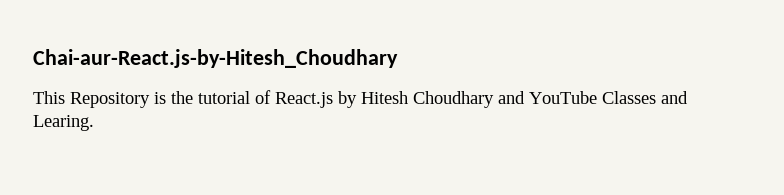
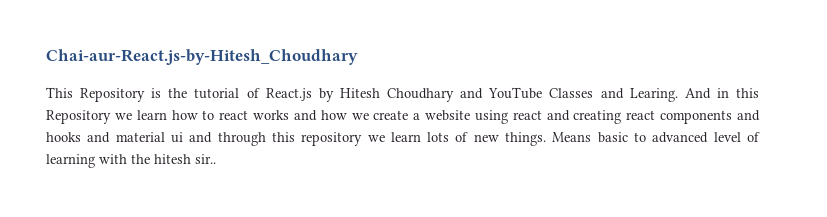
(94, 123) none -> [684,88,760,99] [46,110,761,124] [46,132,760,146] [46,154,216,168] And in this Repository we learn how to react works and how we create a website using react and creating react components and hooks and material ui and through this repository we learn lots of new things. Means basic to advanced level of learning with the hitesh sir..

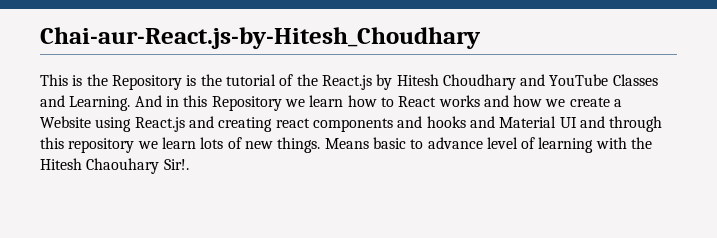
(73, 92) none -> [72,74,108,86] is the
(260, 93) none -> [296,74,318,86] the
[629,88,678,102] Learing. -> [69,96,131,111] Learning.
[219,110,249,120] react -> [398,96,437,107] React
[425,110,542,124] website using react -> [40,116,185,132] Website using React.js
[115,132,183,143] material ui -> [499,116,577,128] Material UI
[652,132,709,143] advanced -> [427,137,483,149] advance
[154,154,216,164] hitesh sir.. -> [40,158,189,174] Hitesh Chaouhary Sir!.

